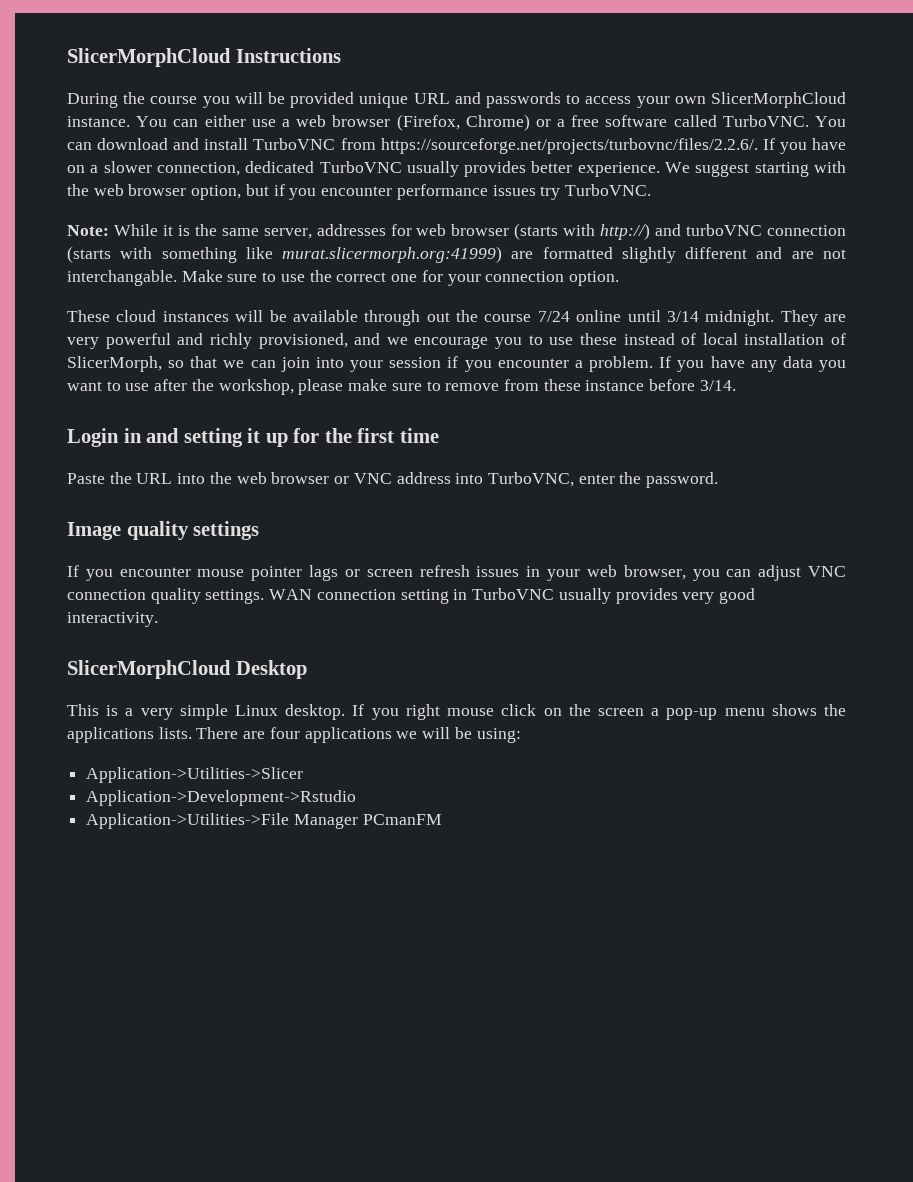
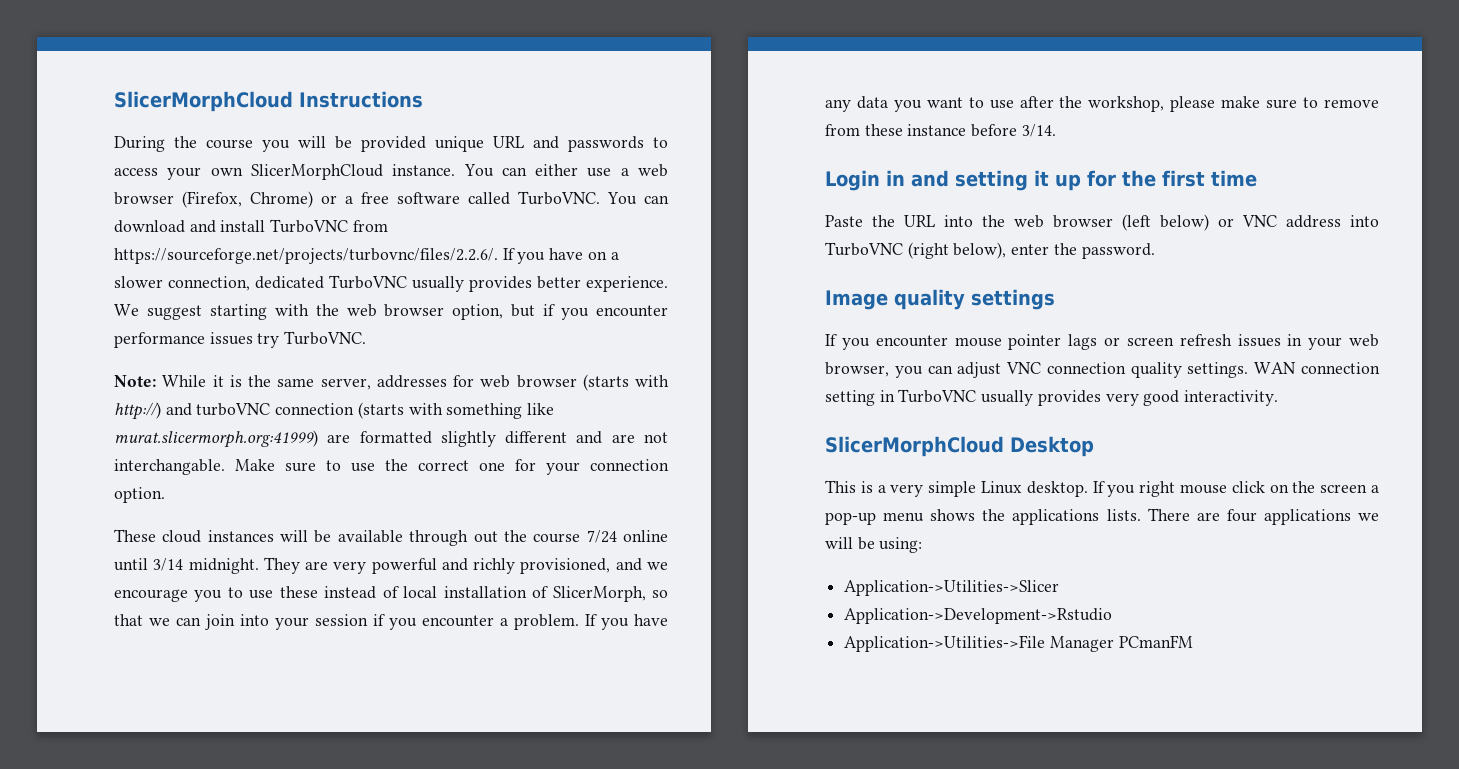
(330, 478) none -> [1122,214,1209,231] (left below)
[487,472,574,487] TurboVNC, -> [825,242,1007,259] TurboVNC (right below),

